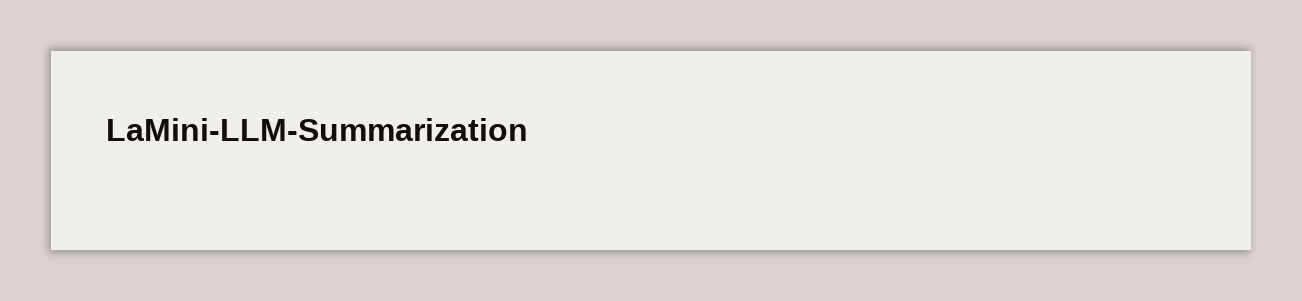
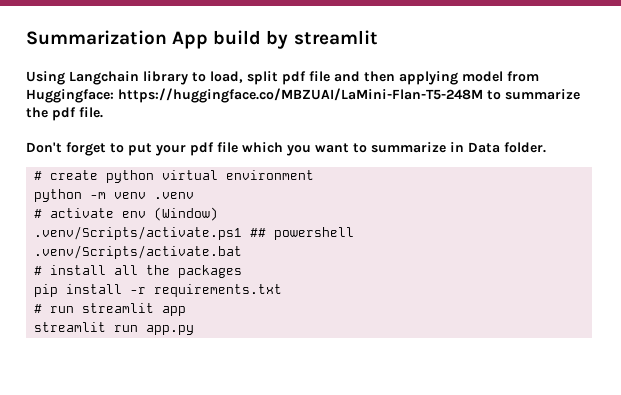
[106,118,528,141] LaMini-LLM-Summarization -> [26,30,378,49] [26,71,539,85] [26,88,580,103] [26,107,103,121] [26,142,546,156] [33,170,314,183] [33,189,194,202] [33,207,218,221] [33,226,354,240] [33,245,242,259] [33,265,242,278] [33,284,282,297] [33,303,186,316] [33,322,194,335] Summarization App build by streamlit // Using Langchain library to load, split pdf file and then applying model from Huggingface: https://huggingface.co/MBZUAI/LaMini-Flan-T5-248M to summarize the pdf file. // Don't forget to put your pdf file which you want to summarize in Data folder. // # create python virtual environment // python -m venv .venv // # activate env (Window) // .venv/Scripts/activate.ps1 ## powershell // .venv/Scripts/activate.bat // # install all the packages // pip install -r requirements.txt // # run streamlit app // streamlit run app.py

